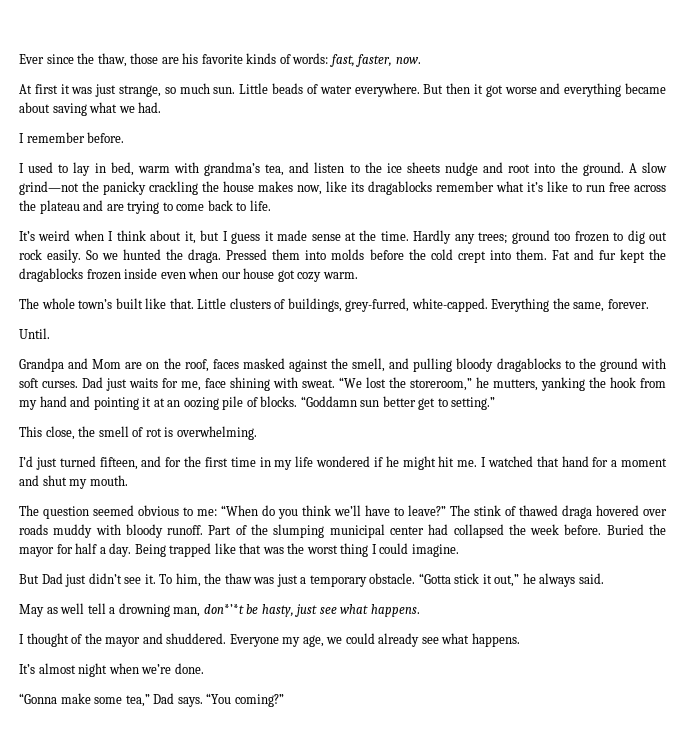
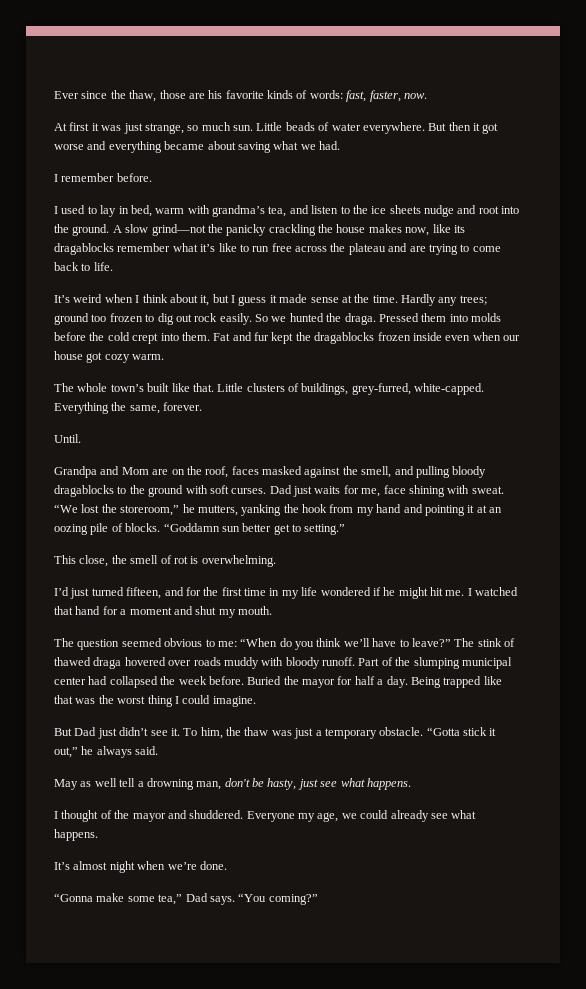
[203,604,244,614] don*’*t -> [224,778,250,787] don't

